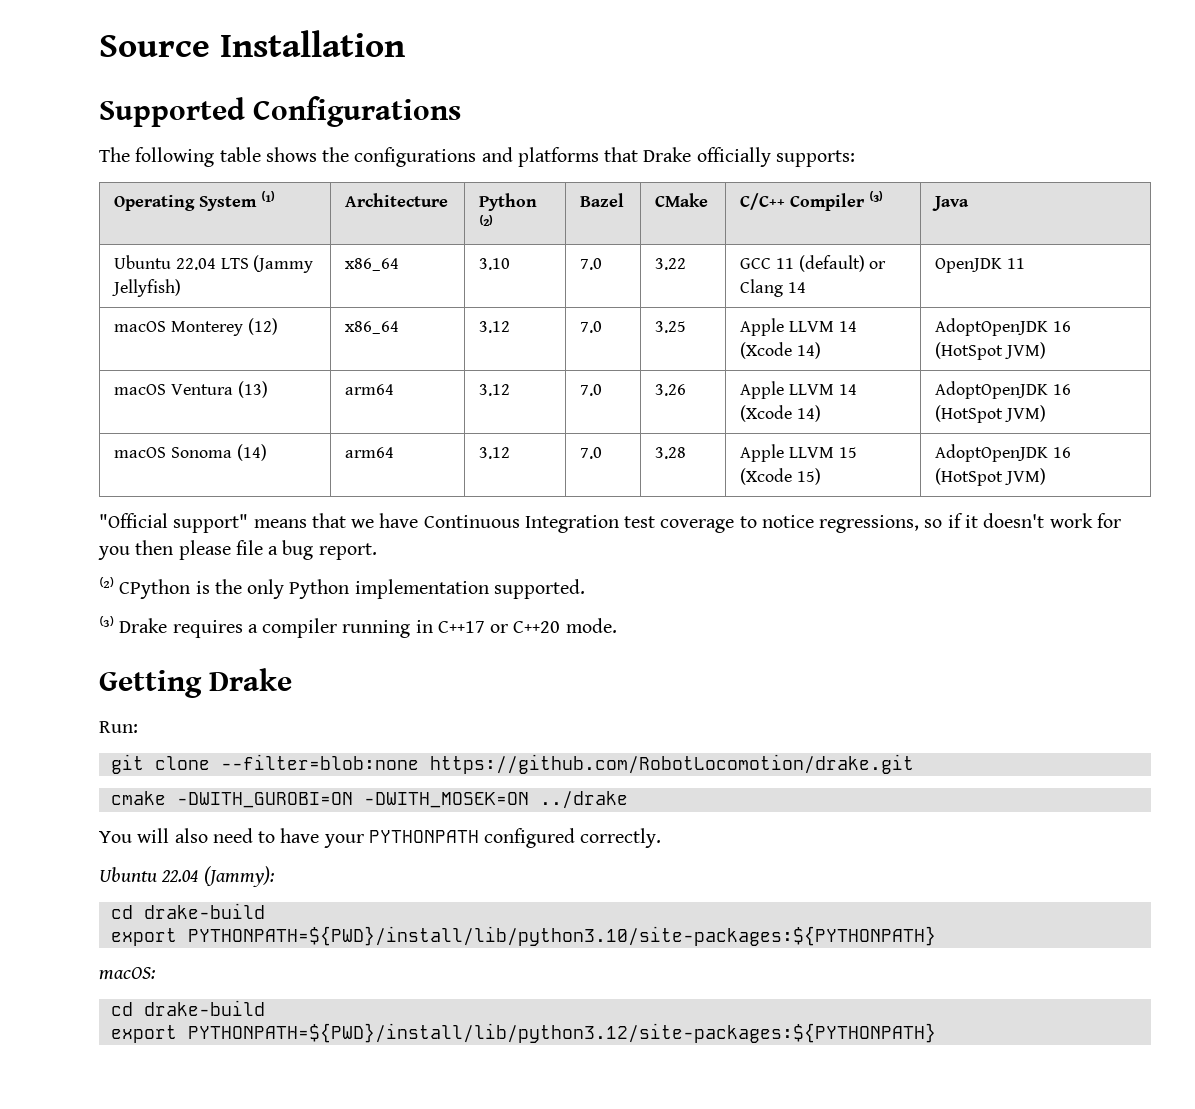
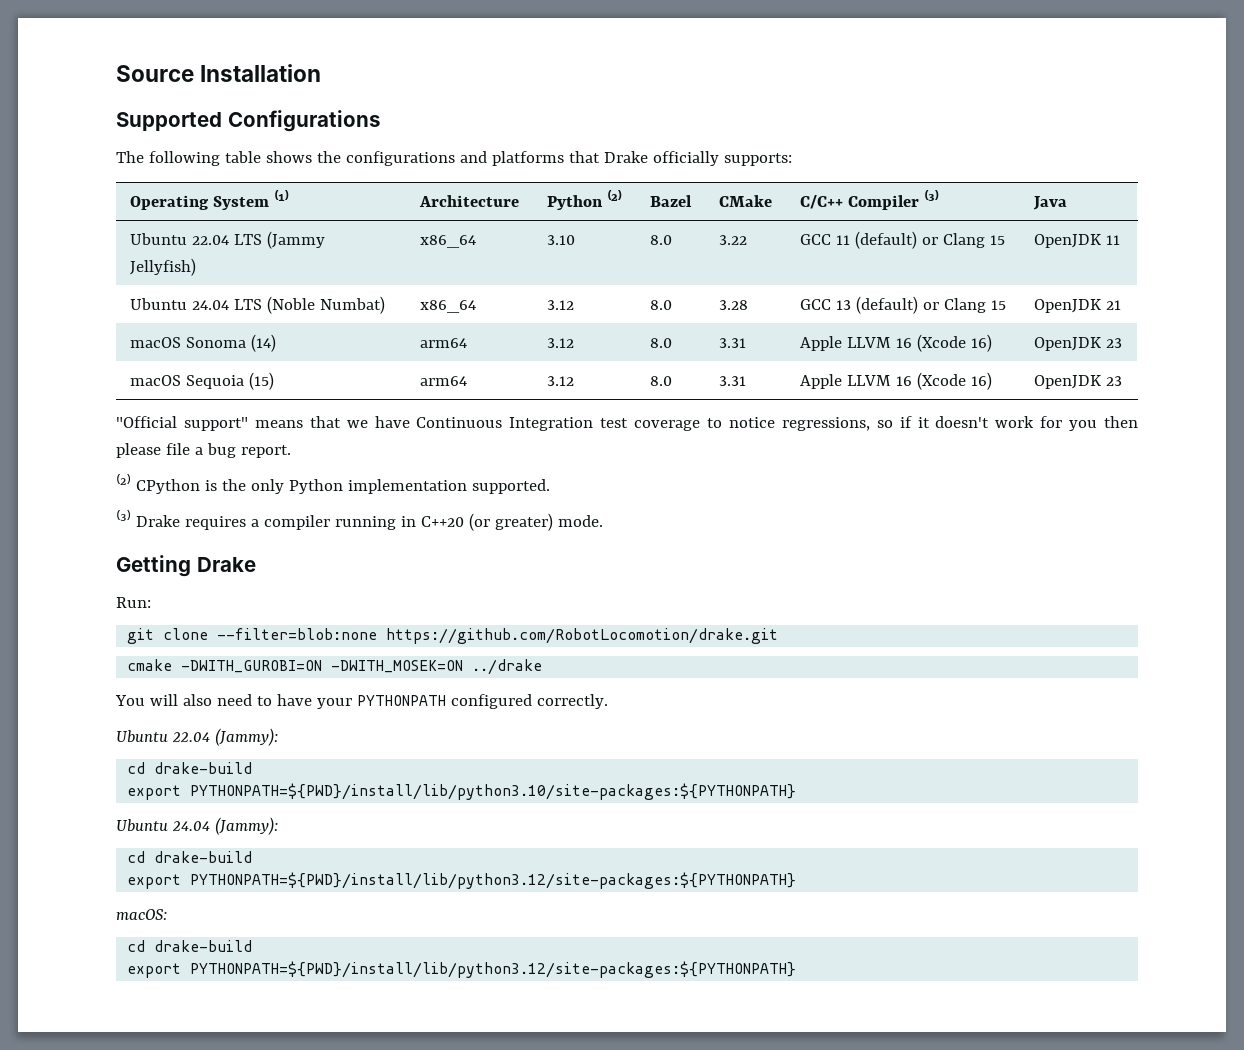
[580,258,603,270] 7.0 -> [649,235,672,245] 8.0
[787,282,806,293] 14 -> [989,235,1005,245] 15
[114,318,278,336] [345,321,400,334] [479,321,511,333] [580,321,603,333] [655,321,687,333] [740,318,857,336] [740,342,821,359] [935,318,1071,336] [935,342,1046,360] [114,381,268,398] [345,384,395,395] [479,384,511,396] [580,384,603,396] [655,384,687,396] [740,381,857,399] [740,405,821,422] [935,381,1071,399] [935,405,1046,423] macOS Monterey (12) | x86_64 | 3.12 | 7.0 | 3.25 | Apple LLVM 14 (Xcode 14) | AdoptOpenJDK 16 (HotSpot JVM) // macOS Ventura (13) | arm64 | 3.12 | 7.0 | 3.26 | Apple LLVM 14 (Xcode 14) | AdoptOpenJDK 16 (HotSpot JVM) -> [129,296,385,314] [419,300,476,313] [546,300,574,310] [649,300,672,310] [718,300,748,310] [799,296,1006,314] [1033,299,1121,313] Ubuntu 24.04 LTS (Noble Numbat) | x86_64 | 3.12 | 8.0 | 3.28 | GCC 13 (default) or Clang 15 | OpenJDK 21
[580,447,603,459] [655,447,687,459] [740,444,857,462] [740,468,821,485] [935,444,1071,462] [935,468,1046,486] 7.0 | 3.28 | Apple LLVM 15 (Xcode 15) | AdoptOpenJDK 16 (HotSpot JVM) -> [649,338,672,348] [718,338,746,348] [799,334,992,352] [1033,337,1122,351] [129,372,274,390] [419,376,467,386] [546,376,574,386] [649,376,672,386] [718,376,746,386] [799,372,992,390] [1033,375,1122,389] 8.0 | 3.31 | Apple LLVM 16 (Xcode 16) | OpenJDK 23 // macOS Sequoia (15) | arm64 | 3.12 | 8.0 | 3.31 | Apple LLVM 16 (Xcode 16) | OpenJDK 23
[437,621,561,633] C++17 or C++20 -> [420,513,553,531] C++20 (or greater)
(936, 936) none -> [116,817,278,835] [127,851,253,863] [127,872,797,889] // Ubuntu 24.04 (Jammy): // cd drake-build // export PYTHONPATH=${PWD}/install/lib/python3.12/site-packages:${PYTHONPATH}

